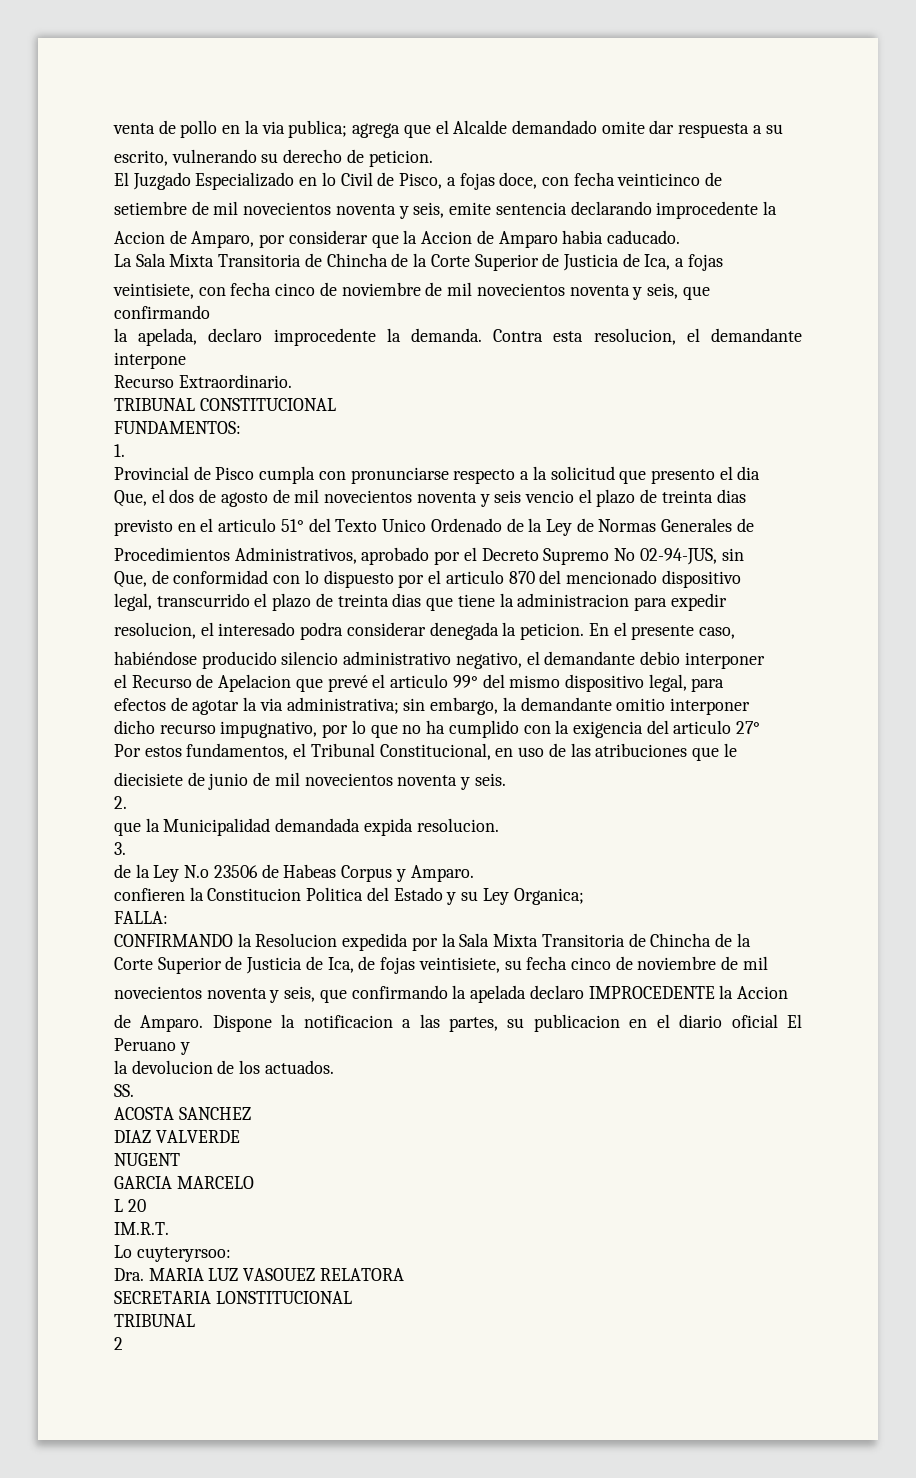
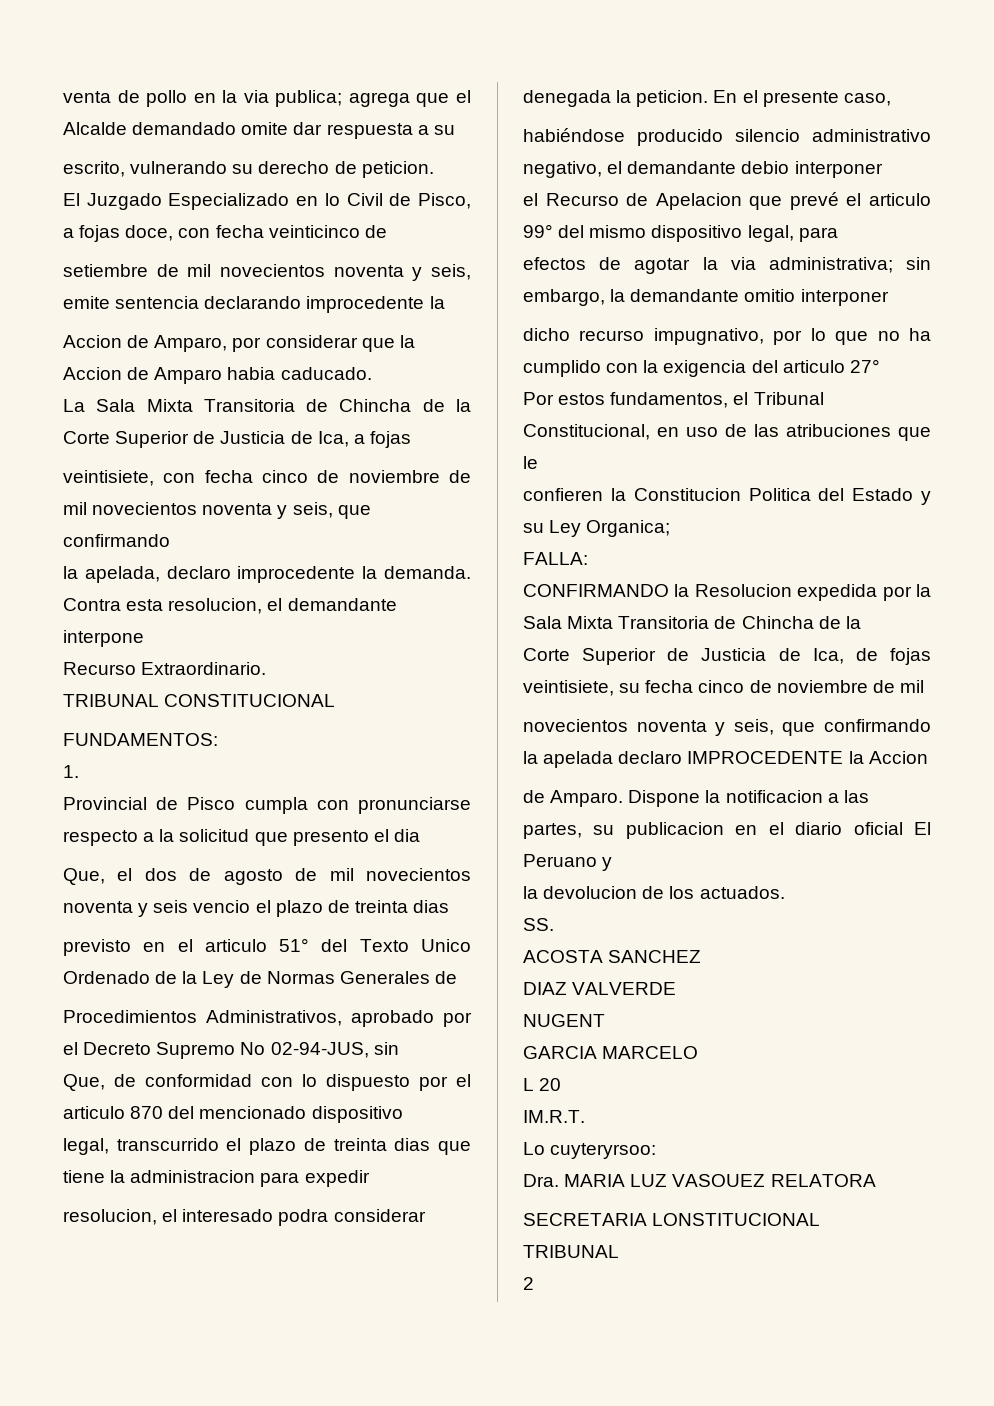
[114,772,506,790] [114,796,127,809] [114,818,499,836] [114,842,126,855] [114,864,474,882] // diecisiete de junio de mil novecientos noventa y seis. // 2. // que la Municipalidad demandada expida resolucion. // 3. // de la Ley N.o 23506 de Habeas Corpus y Amparo. -> (538, 462) none

